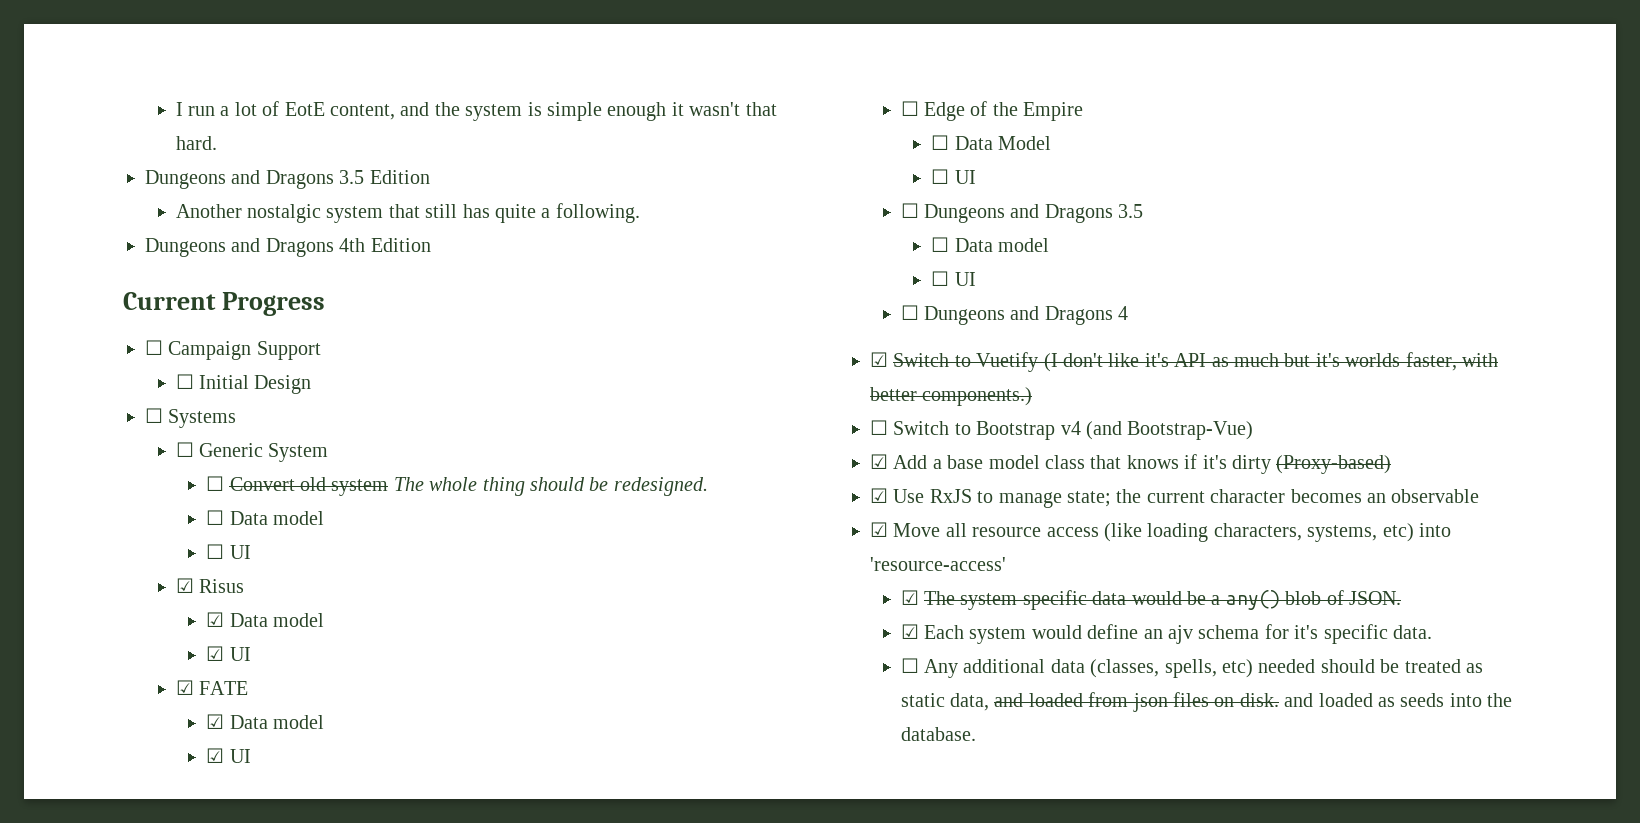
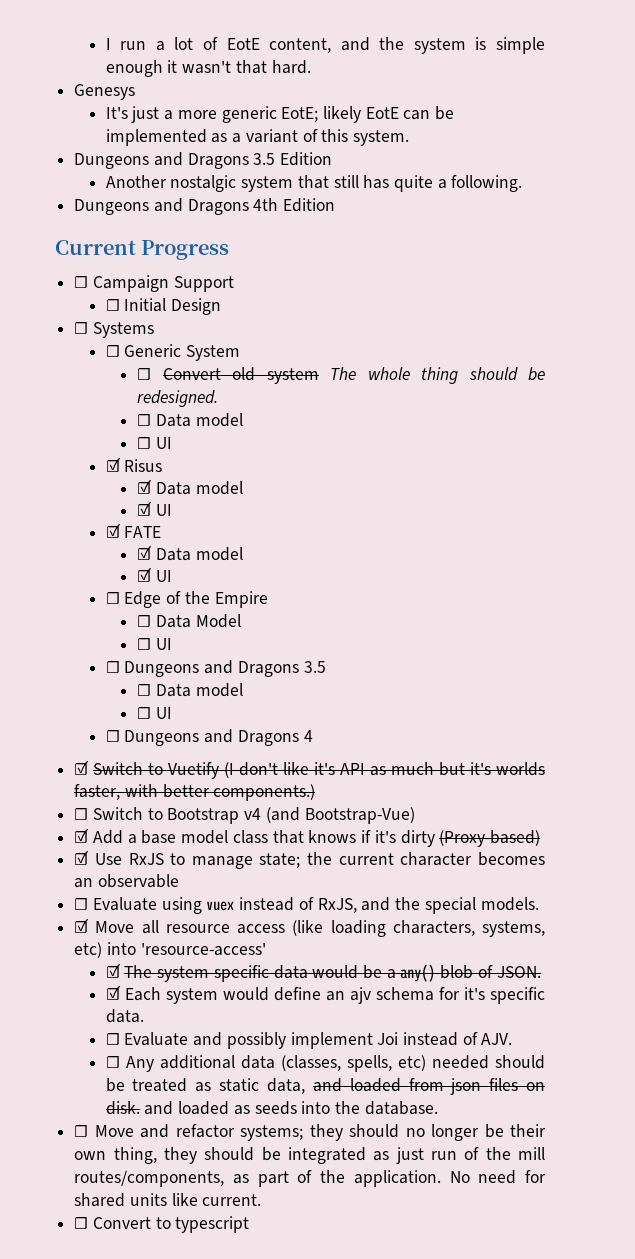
(217, 143) none -> [74,84,136,100] [105,106,455,123] [105,129,410,146] // Genesys // It's just a more generic EotE; likely EotE can be implemented as a variant of this system.
(1480, 496) none -> [74,897,539,914] // ☐ Evaluate using vuex instead of RxJS, and the special models.
(1432, 632) none -> [105,1032,513,1049] // ☐ Evaluate and possibly implement Joi instead of AJV.
(976, 734) none -> [74,1124,547,1141] [74,1147,545,1164] [74,1170,546,1187] [74,1193,262,1207] [74,1216,250,1233] // ☐ Move and refactor systems; they should no longer be their own thing, they should be integrated as just run of the mill routes/components, as part of the application. No need for shared units like current. // ☐ Convert to typescript

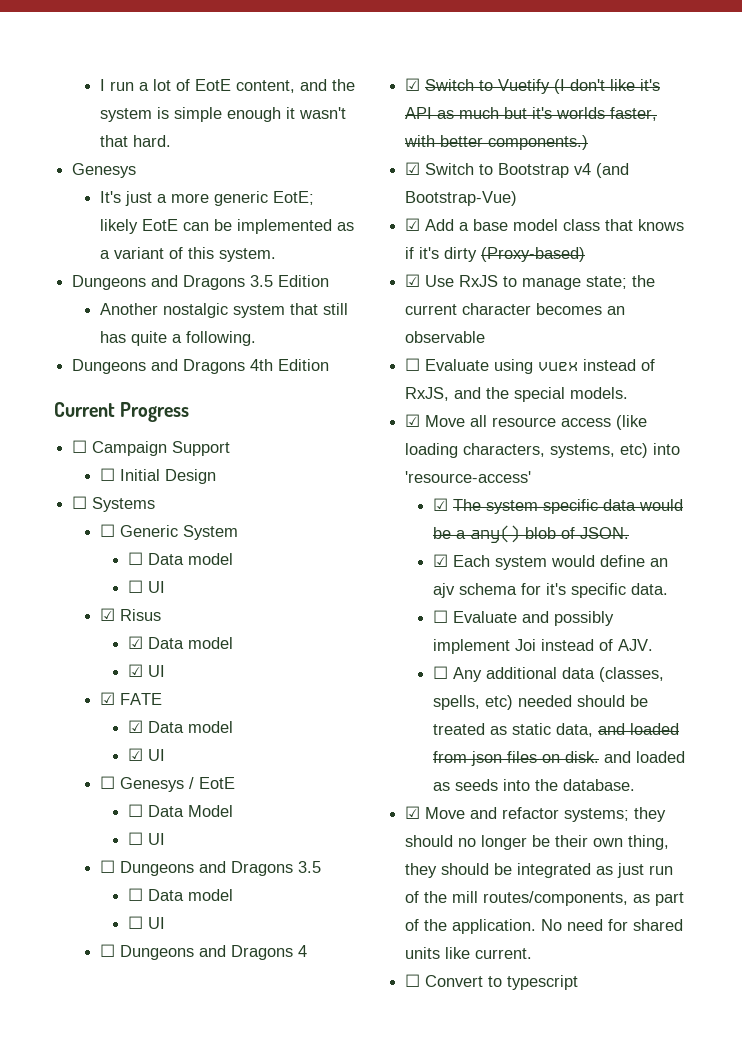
[137,367,545,384] [137,390,219,407] // ☐ Convert old system The whole thing should be redesigned. -> (238, 532) none
[124,591,268,608] Edge of the Empire -> [119,777,235,792] Genesys / EotE
[74,808,89,820] ☐ -> [405,162,421,175] ☑
[74,1125,89,1137] ☐ -> [405,806,421,819] ☑

